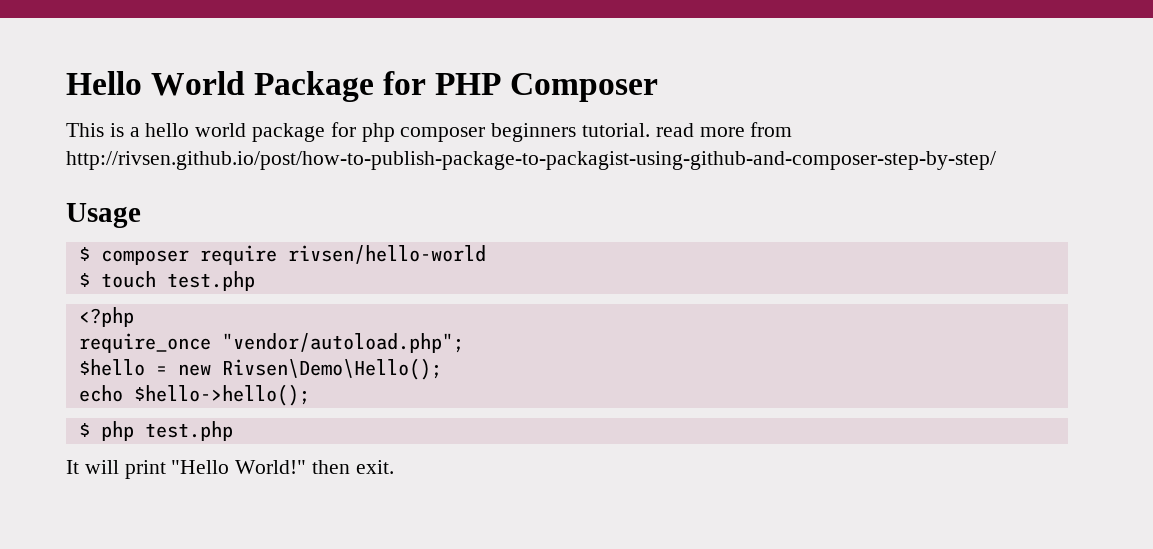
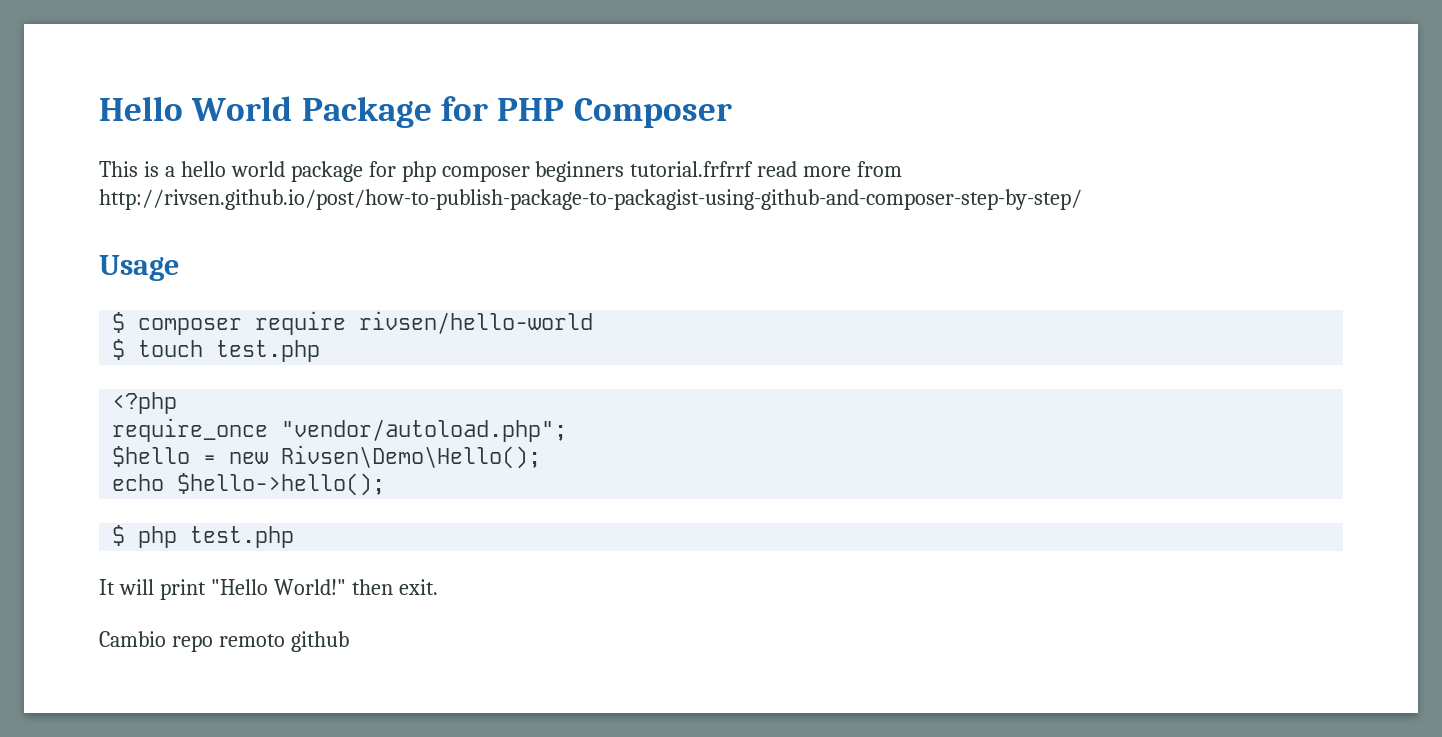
[582,123,651,137] tutorial. -> [630,161,754,177] tutorial.frfrrf
(394, 467) none -> [99,631,349,652] // Cambio repo remoto github

